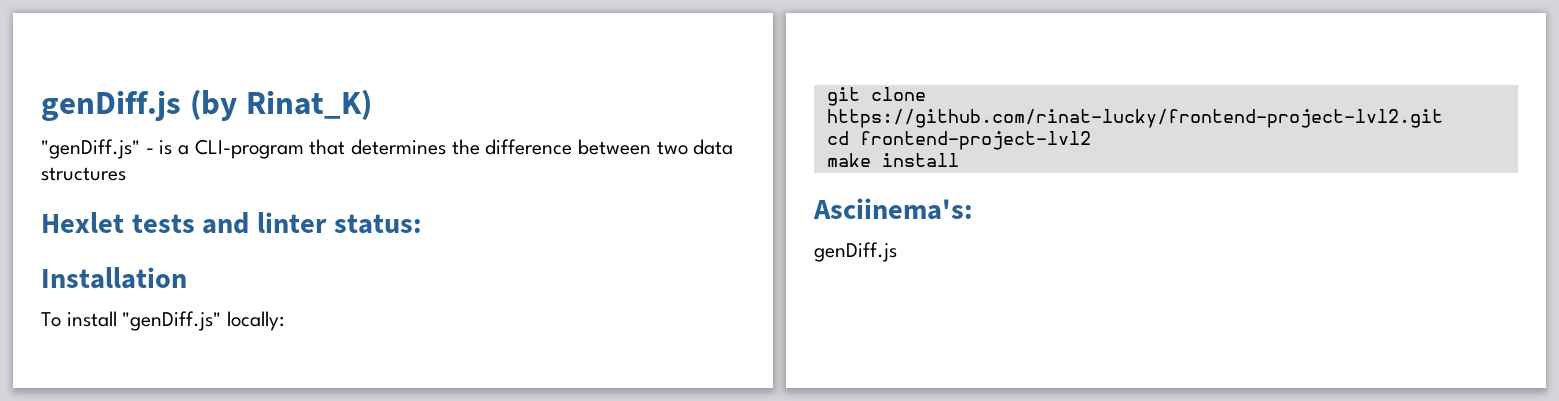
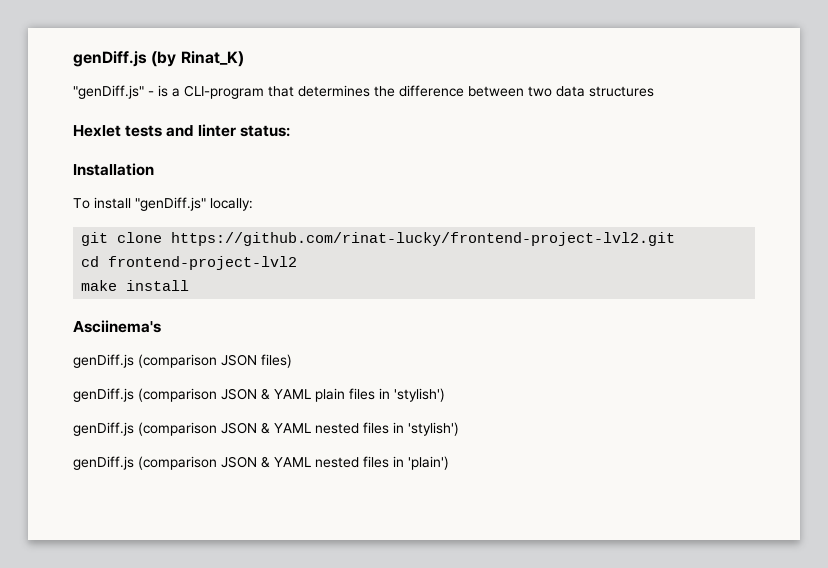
[813,198,973,220] [814,242,897,262] Asciinema's: // genDiff.js -> [73,320,161,333] [73,354,292,368] [73,388,445,402] [73,422,459,436] [73,456,449,470] Asciinema's // genDiff.js (comparison JSON files) // genDiff.js (comparison JSON & YAML plain files in 'stylish') // genDiff.js (comparison JSON & YAML nested files in 'stylish') // genDiff.js (comparison JSON & YAML nested files in 'plain')

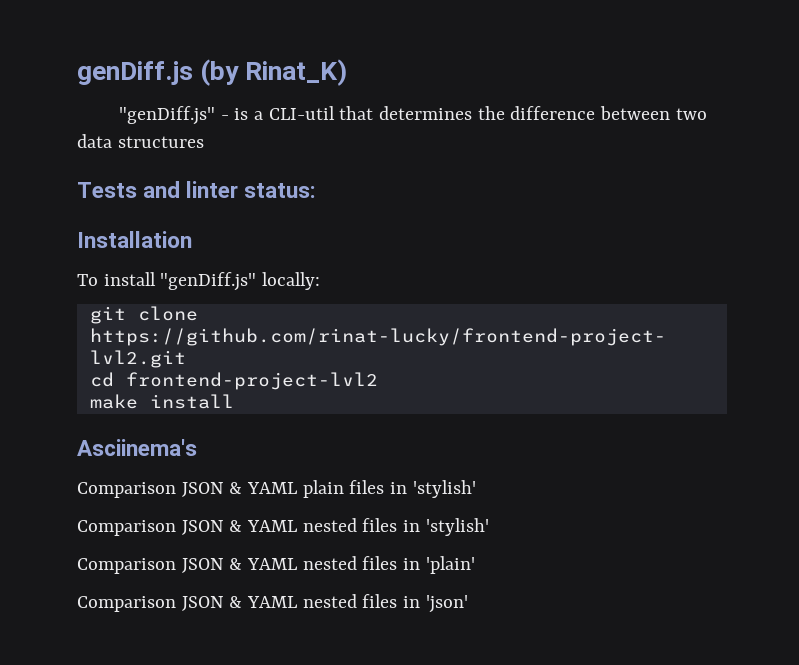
[184,85,264,99] CLI-program -> [268,106,335,120] CLI-util
[73,125,163,137] Hexlet tests -> [77,182,137,198] Tests
[73,354,292,368] [73,388,217,402] genDiff.js (comparison JSON files) // genDiff.js (comparison -> [77,482,176,498] Comparison
[394,388,445,402] [73,422,459,436] [73,456,449,470] 'stylish') // genDiff.js (comparison JSON & YAML nested files in 'stylish') // genDiff.js (comparison JSON & YAML nested files in 'plain') -> [412,480,476,498] [77,518,489,536] [77,556,475,574] [77,594,468,613] 'stylish' // Comparison JSON & YAML nested files in 'stylish' // Comparison JSON & YAML nested files in 'plain' // Comparison JSON & YAML nested files in 'json'

